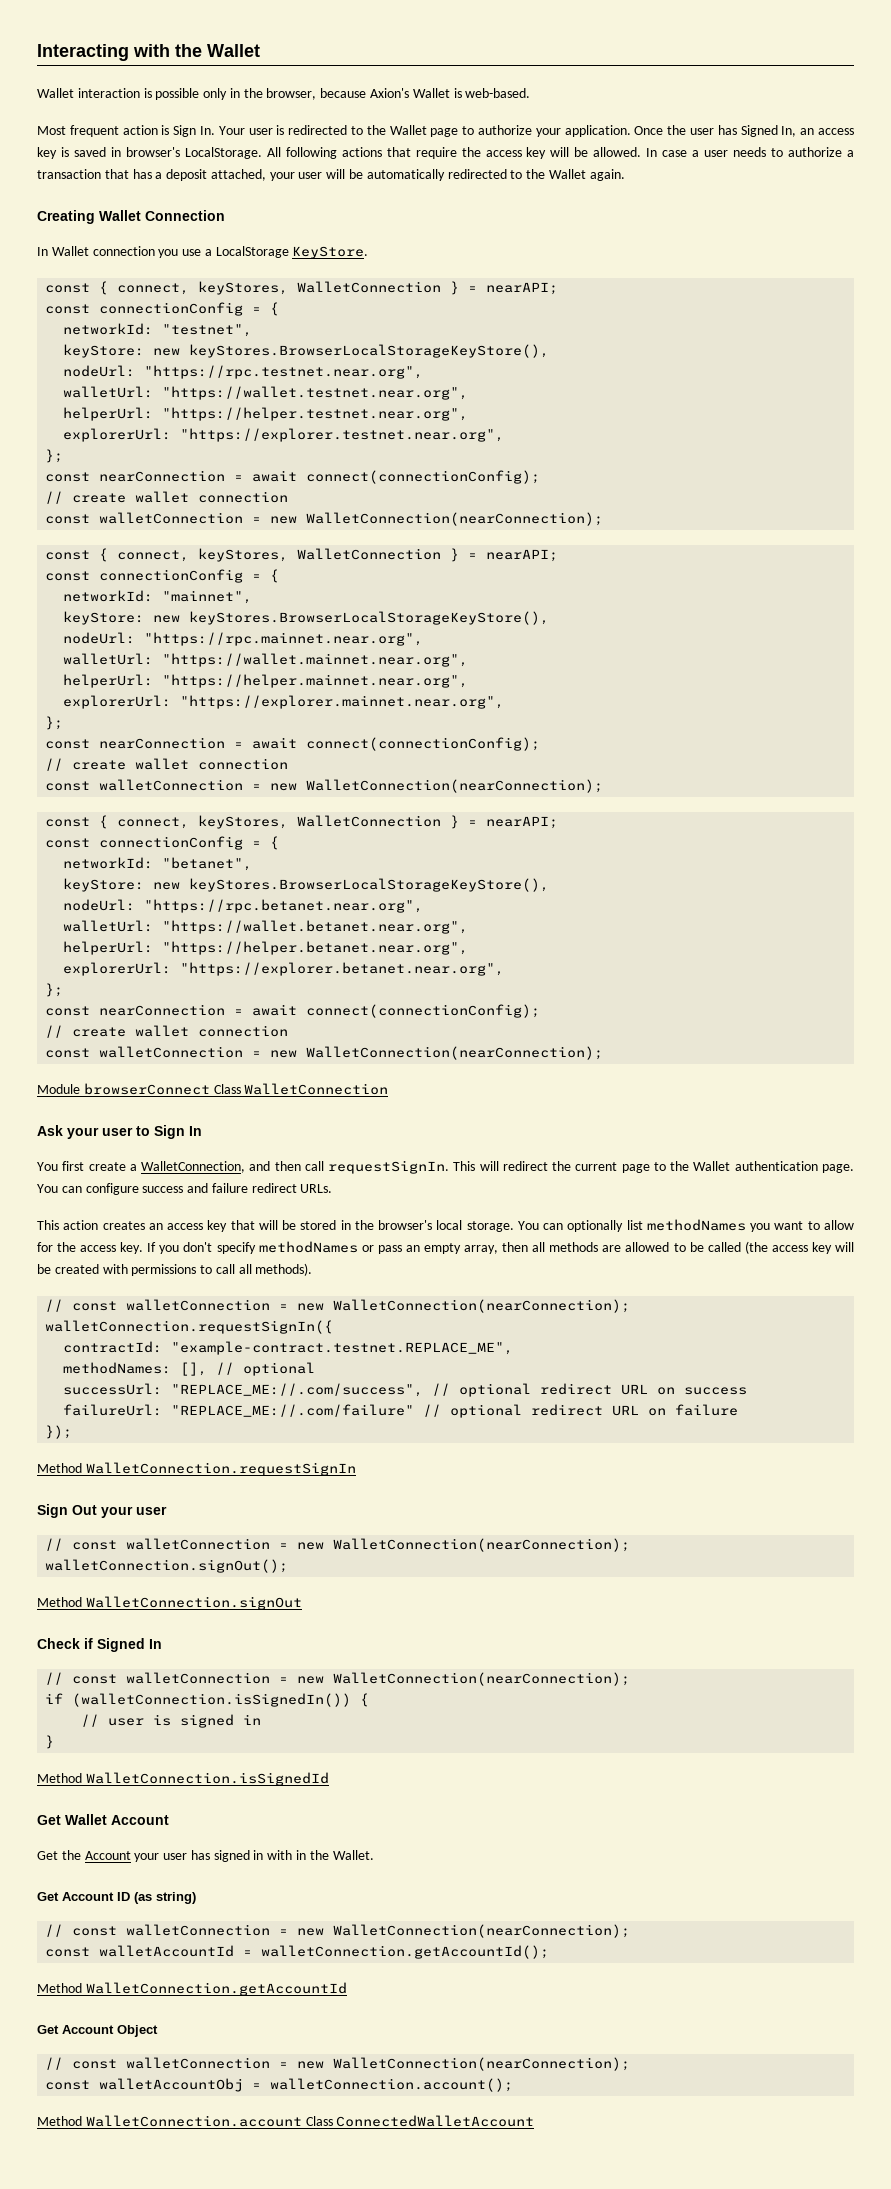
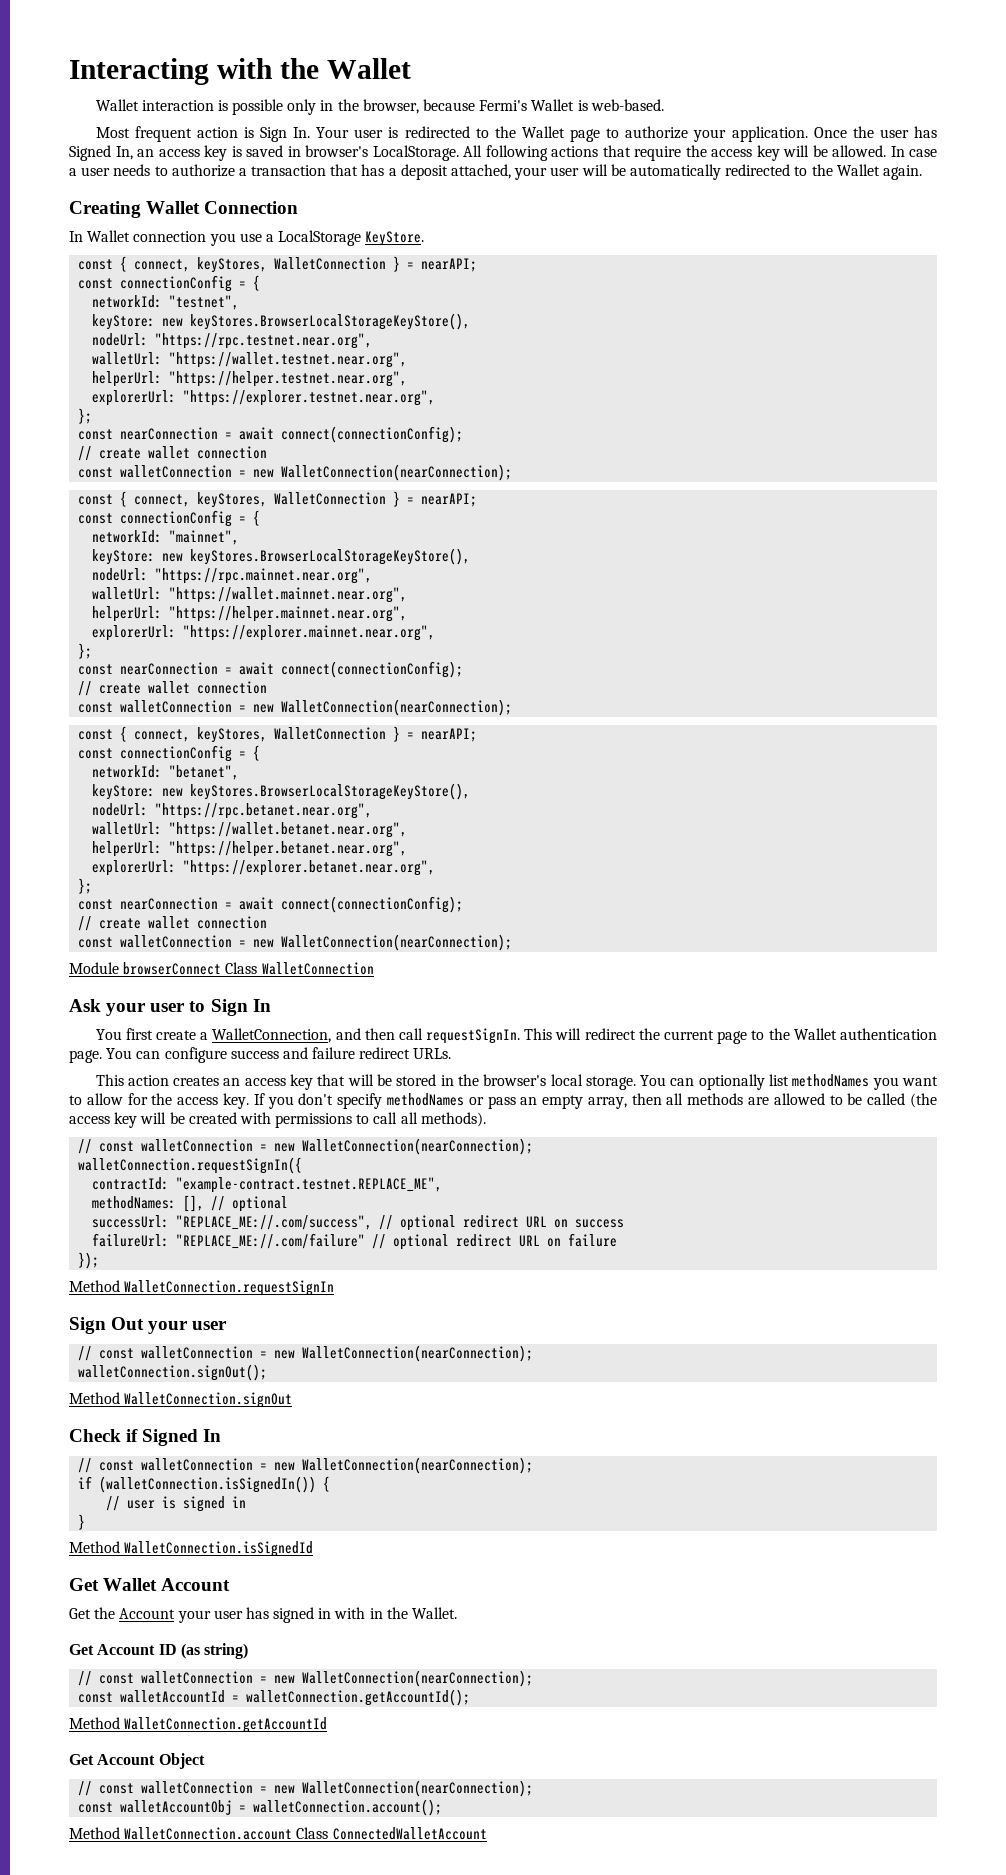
[370,88,410,98] Axion's -> [479,100,528,111] Fermi's

